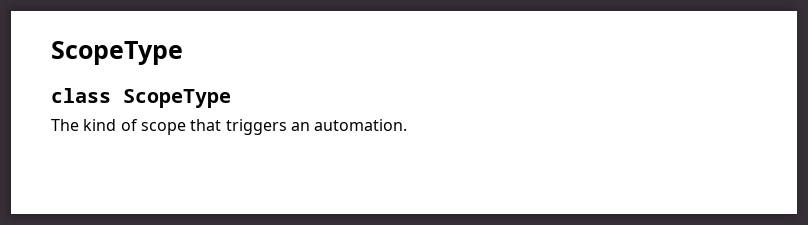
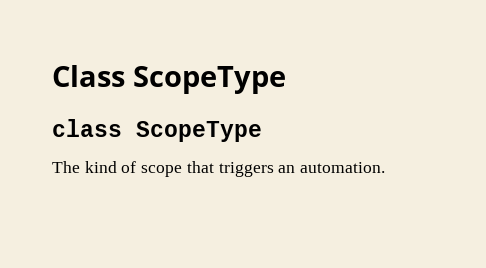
(51, 53) none -> [52,65,125,87] Class

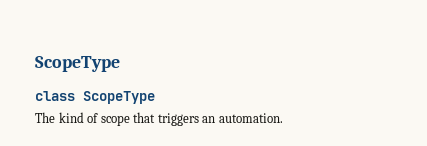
[52,65,125,87] Class -> (35, 64) none

